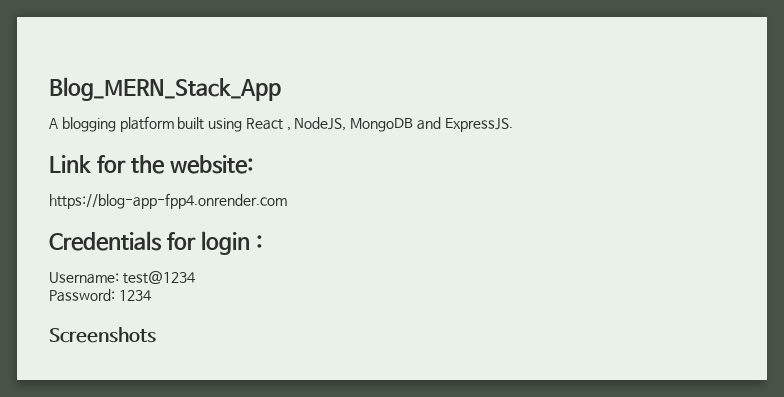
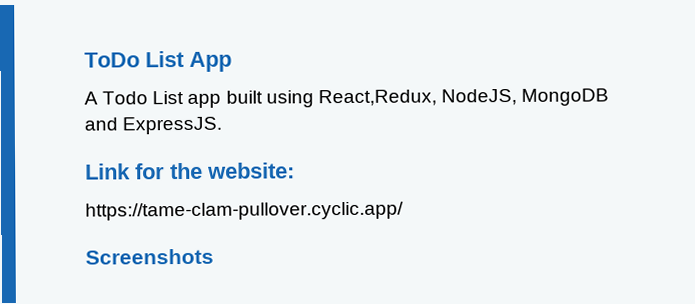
[49,77,281,101] [49,116,291,132] Blog_MERN_Stack_App // A blogging platform built using React , -> [84,50,232,72] [84,89,437,108] ToDo List App // A Todo List app built using React,Redux,
[49,193,287,209] [49,231,263,255] [49,271,195,284] [49,289,151,302] https://blog-app-fpp4.onrender.com // Credentials for login : // Username: test@1234 // Password: 1234 -> [85,201,404,221] https://tame-clam-pullover.cyclic.app/

